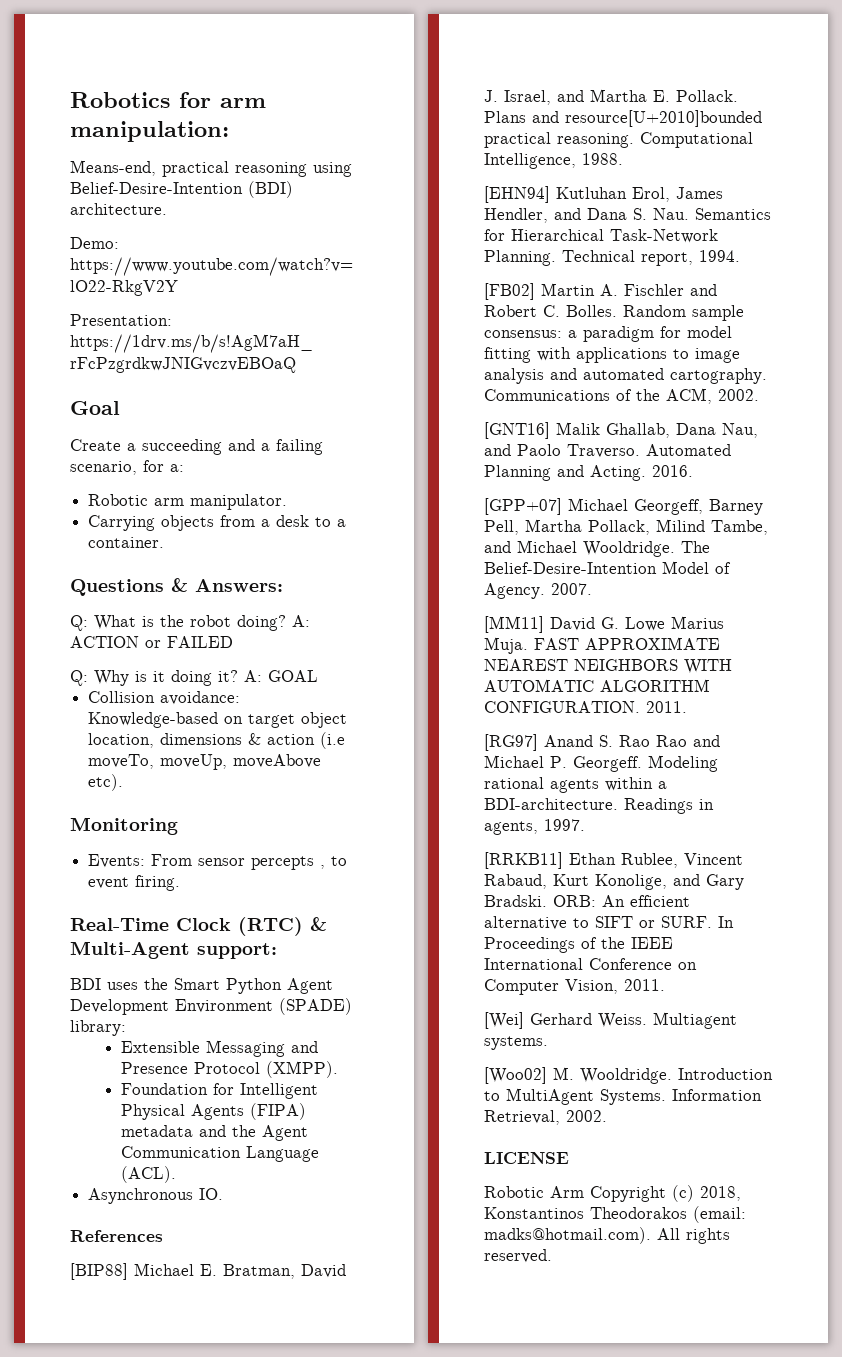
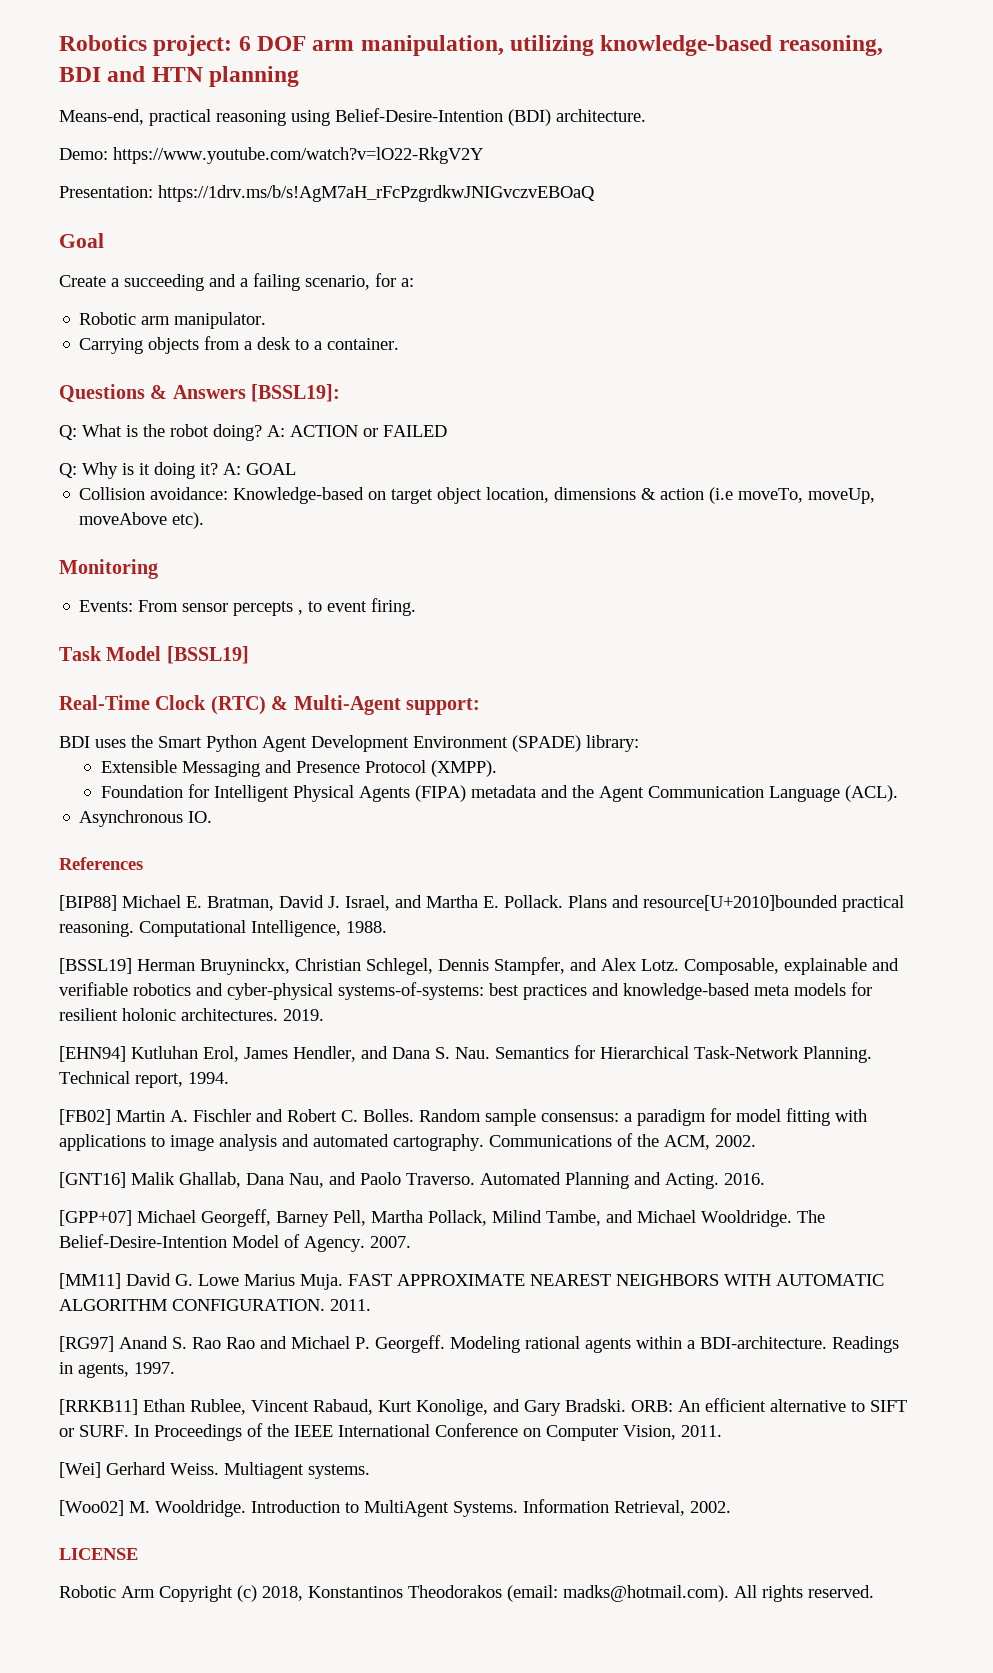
[179,92,266,108] [70,121,229,142] for arm manipulation: -> [153,35,883,56] [59,66,300,87] project: 6 DOF arm manipulation, utilizing knowledge-based reasoning, BDI and HTN planning
[195,579,283,592] Answers: -> [172,384,341,402] Answers [BSSL19]:
(181, 883) none -> [59,646,249,664] // Task Model [BSSL19]
(623, 159) none -> [59,957,899,975] [59,982,872,1000] [59,1008,324,1021] // [BSSL19] Herman Bruyninckx, Christian Schlegel, Dennis Stampfer, and Alex Lotz. Composable, explainable and verifiable robotics and cyber-physical systems-of-systems: best practices and knowledge-based meta models for resilient holonic architectures. 2019.

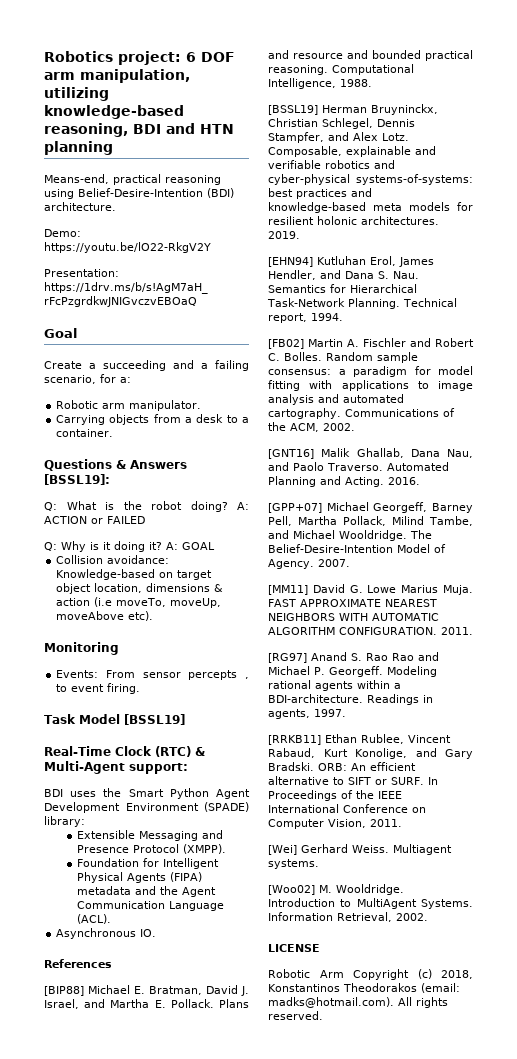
[113,147,483,164] https://www.youtube.com/watch?v=lO22-RkgV2Y -> [44,242,211,253] https://youtu.be/lO22-RkgV2Y
[643,895,838,911] resource[U+2010]bounded -> [293,50,421,59] resource and bounded

